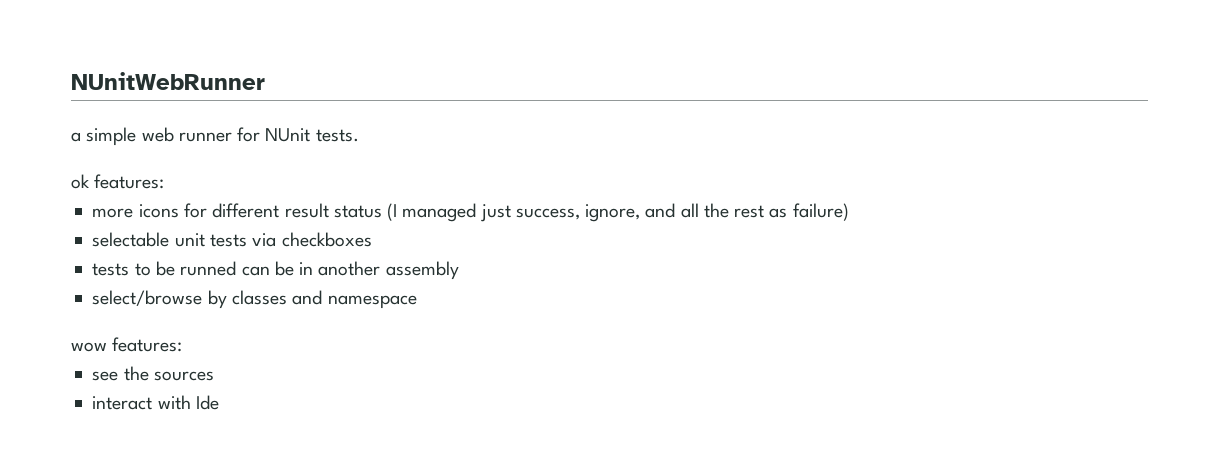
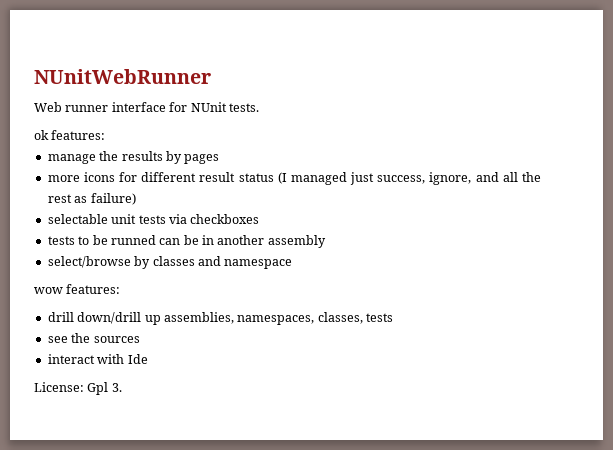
[71,127,232,146] a simple web runner -> [34,102,166,112] Web runner interface
(165, 181) none -> [47,151,220,164] // manage the results by pages
(183, 344) none -> [47,312,393,325] // drill down/drill up assemblies, namespaces, classes, tests
(219, 402) none -> [34,382,122,395] // License: Gpl 3.

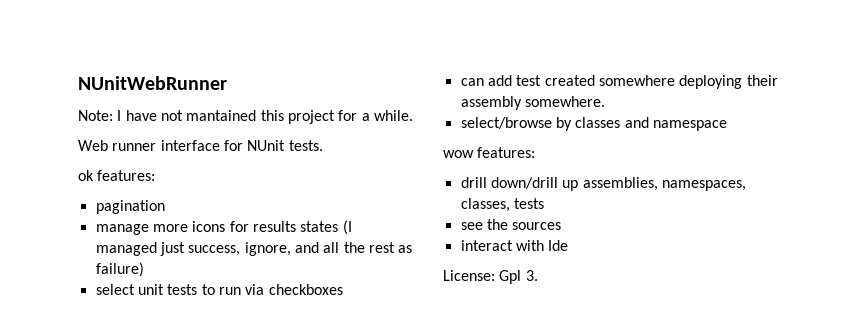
(211, 76) none -> [78,110,413,124] // Note: I have not mantained this project for a while.
(106, 135) none -> [95,200,165,214] // pagination
[99,151,220,164] [47,172,274,182] the results by pages // more icons for different result status -> [152,221,339,232] more icons for results states
[47,214,108,224] selectable -> [95,284,135,295] select
(166, 219) none -> [201,284,241,295] to run
[47,235,265,245] tests to be runned can be in another -> [460,75,778,89] can add test created somewhere deploying their
(326, 241) none -> [524,96,605,107] somewhere.

